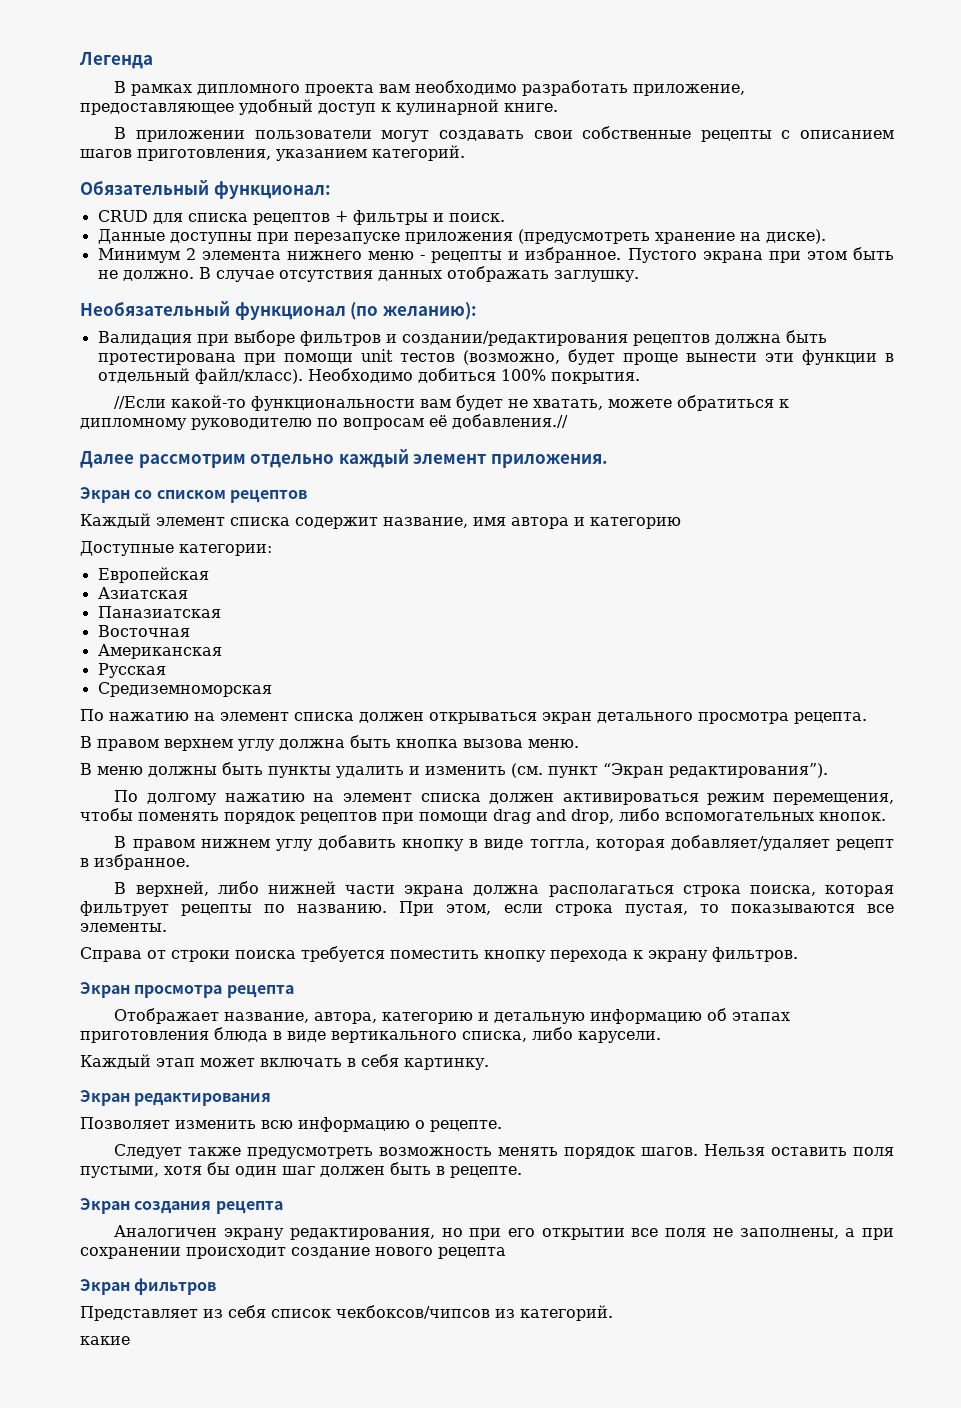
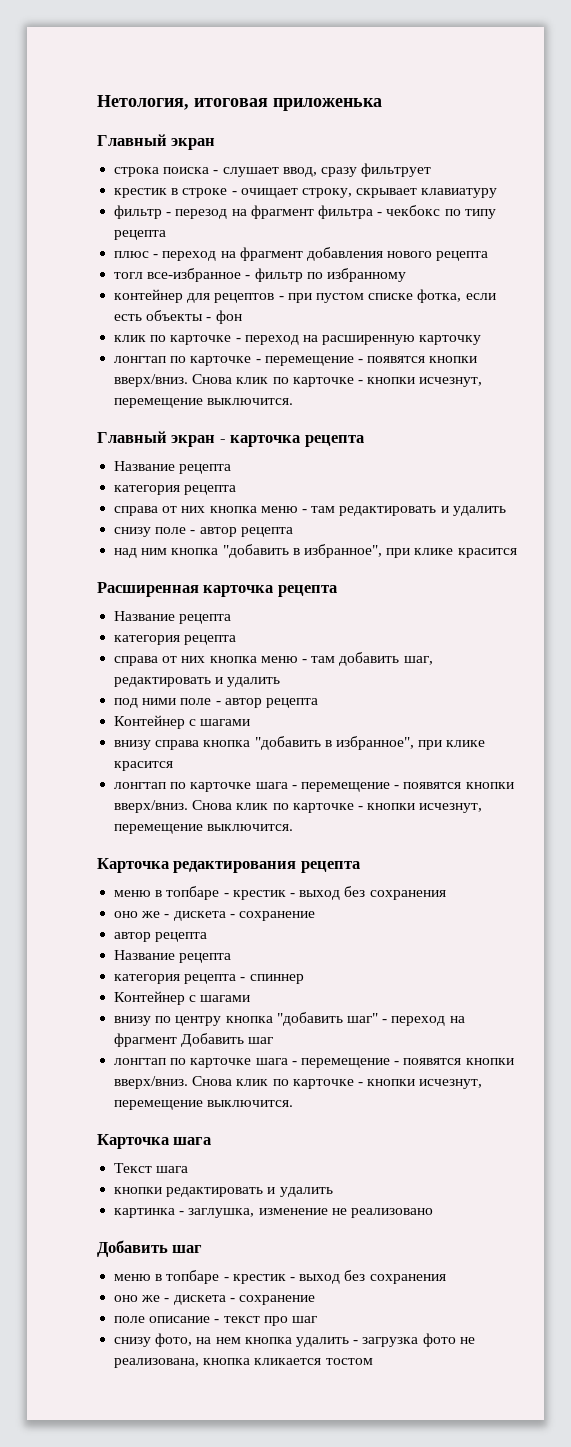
[79,52,153,69] [114,80,746,96] [80,99,558,115] [114,126,894,142] [80,145,465,161] [80,180,331,199] [97,210,505,225] [97,229,826,244] [97,247,895,263] [97,266,639,282] [80,301,477,320] [97,330,827,346] [97,349,894,365] [97,368,640,384] [114,395,790,411] [80,414,568,430] [80,449,608,468] [80,487,307,503] [80,513,681,529] [80,541,272,556] [97,567,209,583] [97,587,188,599] [97,606,221,618] [97,625,190,637] [97,644,222,659] [97,663,166,678] [97,682,272,697] [80,709,867,724] [80,735,579,751] [80,762,828,778] [114,790,894,805] [80,808,886,824] [114,835,894,851] [80,854,190,870] [114,881,894,897] [80,901,894,916] [80,923,167,932] [80,946,798,962] [80,982,294,998] [114,1008,791,1024] [80,1027,661,1043] [80,1054,489,1070] [80,1090,272,1106] [80,1117,502,1132] [114,1144,895,1159] [80,1162,522,1178] [80,1198,283,1214] [114,1225,895,1240] [80,1247,506,1259] [80,1278,217,1295] [80,1305,613,1321] [80,1336,130,1345] Легенда // В рамках дипломного проекта вам необходимо разработать приложение, предоставляющее удобный доступ к кулинарной книге. // В приложении пользователи могут создавать свои собственные рецепты с описанием шагов приготовления, указанием категорий. // Обязательный функционал: // CRUD для списка рецептов + фильтры и поиск. // Данные доступны при перезапуске приложения (предусмотреть хранение на диске). // Минимум 2 элемента нижнего меню - рецепты и избранное. Пустого экрана при этом быть не должно. В случае отсутствия данных отображать заглушку. // Необязательный функционал (по желанию): // Валидация при выборе фильтров и создании/редактирования рецептов должна быть протестирована при помощи unit тестов (возможно, будет проще вынести эти функции в отдельный файл/класс). Необходимо добиться 100% покрытия. // //Если какой-то функциональности вам будет не хватать, можете обратиться к дипломному руководителю по вопросам её добавления.// // Далее рассмотрим отдельно каждый элемент приложения. // Экран со списком рецептов // Каждый элемент списка содержит название, имя автора и категорию // Доступные категории: // Европейская // Азиатская // Паназиатская // Восточная // Американская // Русская // Средиземноморская // По нажатию на элемент списка должен открываться экран детального просмотра рецепта. // В правом верхнем углу должна быть кнопка вызова меню. // В меню должны быть пункты удалить и изменить (см. пункт “Экран редактирования”). // По долгому нажатию на элемент списка должен активироваться режим перемещения, чтобы поменять порядок рецептов при помощи drag and drop, либо вспомогательных кнопок. // В правом нижнем углу добавить кнопку в виде тоггла, которая добавляет/удаляет рецепт в избранное. // В верхней, либо нижней части экрана должна располагаться строка поиска, которая фильтрует рецепты по названию. При этом, если строка пустая, то показываются все элементы. // Справа от строки поиска требуется поместить кнопку перехода к экрану фильтров. // Экран просмотра рецепта // Отображает название, автора, категорию и детальную информацию об этапах приготовления блюда в виде вертикального списка, либо карусели. // Каждый этап может включать в себя картинку. // Экран редактирования // Позволяет изменить всю информацию о рецепте. // Следует также предусмотреть возможность менять порядок шагов. Нельзя оставить поля пустыми, хотя бы один шаг должен быть в рецепте. // Экран создания рецепта // Аналогичен экрану редактирования, но при его открытии все поля не заполнены, а при сохранении происходит создание нового рецепта // Экран фильтров // Представляет из себя список чекбоксов/чипсов из категорий. // какие -> [97,95,382,111] [97,134,216,150] [114,163,432,177] [114,188,498,198] [114,205,496,219] [114,230,167,240] [114,247,489,261] [114,268,406,282] [114,289,496,303] [114,310,242,324] [114,335,482,345] [114,356,478,366] [114,374,483,387] [114,398,294,408] [97,431,364,447] [114,461,232,474] [114,485,237,495] [114,506,506,516] [114,527,293,537] [114,544,517,558] [97,582,337,597] [114,611,232,624] [114,635,237,645] [114,652,433,666] [114,677,281,687] [114,698,318,708] [114,715,251,729] [114,736,486,750] [114,761,174,771] [114,782,514,792] [114,800,483,813] [114,824,294,834] [97,858,360,873] [114,886,446,900] [114,911,315,921] [114,932,208,942] [114,950,232,963] [114,974,304,984] [114,991,251,1005] [114,1012,465,1026] [114,1033,274,1047] [114,1058,514,1068] [114,1076,483,1089] [114,1100,294,1110] [97,1134,212,1149] [114,1163,189,1173] [114,1187,333,1197] [114,1208,433,1218] [97,1240,203,1257] [114,1270,446,1284] [114,1295,315,1305] [114,1316,317,1326] [114,1333,475,1347] [114,1358,373,1368] Нетология, итоговая приложенька // Главный экран // строка поиска - слушает ввод, сразу фильтрует // крестик в строке - очищает строку, скрывает клавиатуру // фильтр - перезод на фрагмент фильтра - чекбокс по типу рецепта // плюс - переход на фрагмент добавления нового рецепта // тогл все-избранное - фильтр по избранному // контейнер для рецептов - при пустом списке фотка, если есть объекты - фон // клик по карточке - переход на расширенную карточку // лонгтап по карточке - перемещение - появятся кнопки вверх/вниз. Снова клик по карточке - кнопки исчезнут, перемещение выключится. // Главный экран - карточка рецепта // Название рецепта // категория рецепта // справа от них кнопка меню - там редактировать и удалить // снизу поле - автор рецепта // над ним кнопка "добавить в избранное", при клике красится // Расширенная карточка рецепта // Название рецепта // категория рецепта // справа от них кнопка меню - там добавить шаг, редактировать и удалить // под ними поле - автор рецепта // Контейнер с шагами // внизу справа кнопка "добавить в избранное", при клике красится // лонгтап по карточке шага - перемещение - появятся кнопки вверх/вниз. Снова клик по карточке - кнопки исчезнут, перемещение выключится. // Карточка редактирования рецепта // меню в топбаре - крестик - выход без сохранения // оно же - дискета - сохранение // автор рецепта // Название рецепта // категория рецепта - спиннер // Контейнер с шагами // внизу по центру кнопка "добавить шаг" - переход на фрагмент Добавить шаг // лонгтап по карточке шага - перемещение - появятся кнопки вверх/вниз. Снова клик по карточке - кнопки исчезнут, перемещение выключится. // Карточка шага // Текст шага // кнопки редактировать и удалить // картинка - заглушка, изменение не реализовано // Добавить шаг // меню в топбаре - крестик - выход без сохранения // оно же - дискета - сохранение // поле описание - текст про шаг // снизу фото, на нем кнопка удалить - загрузка фото не реализована, кнопка кликается тостом

